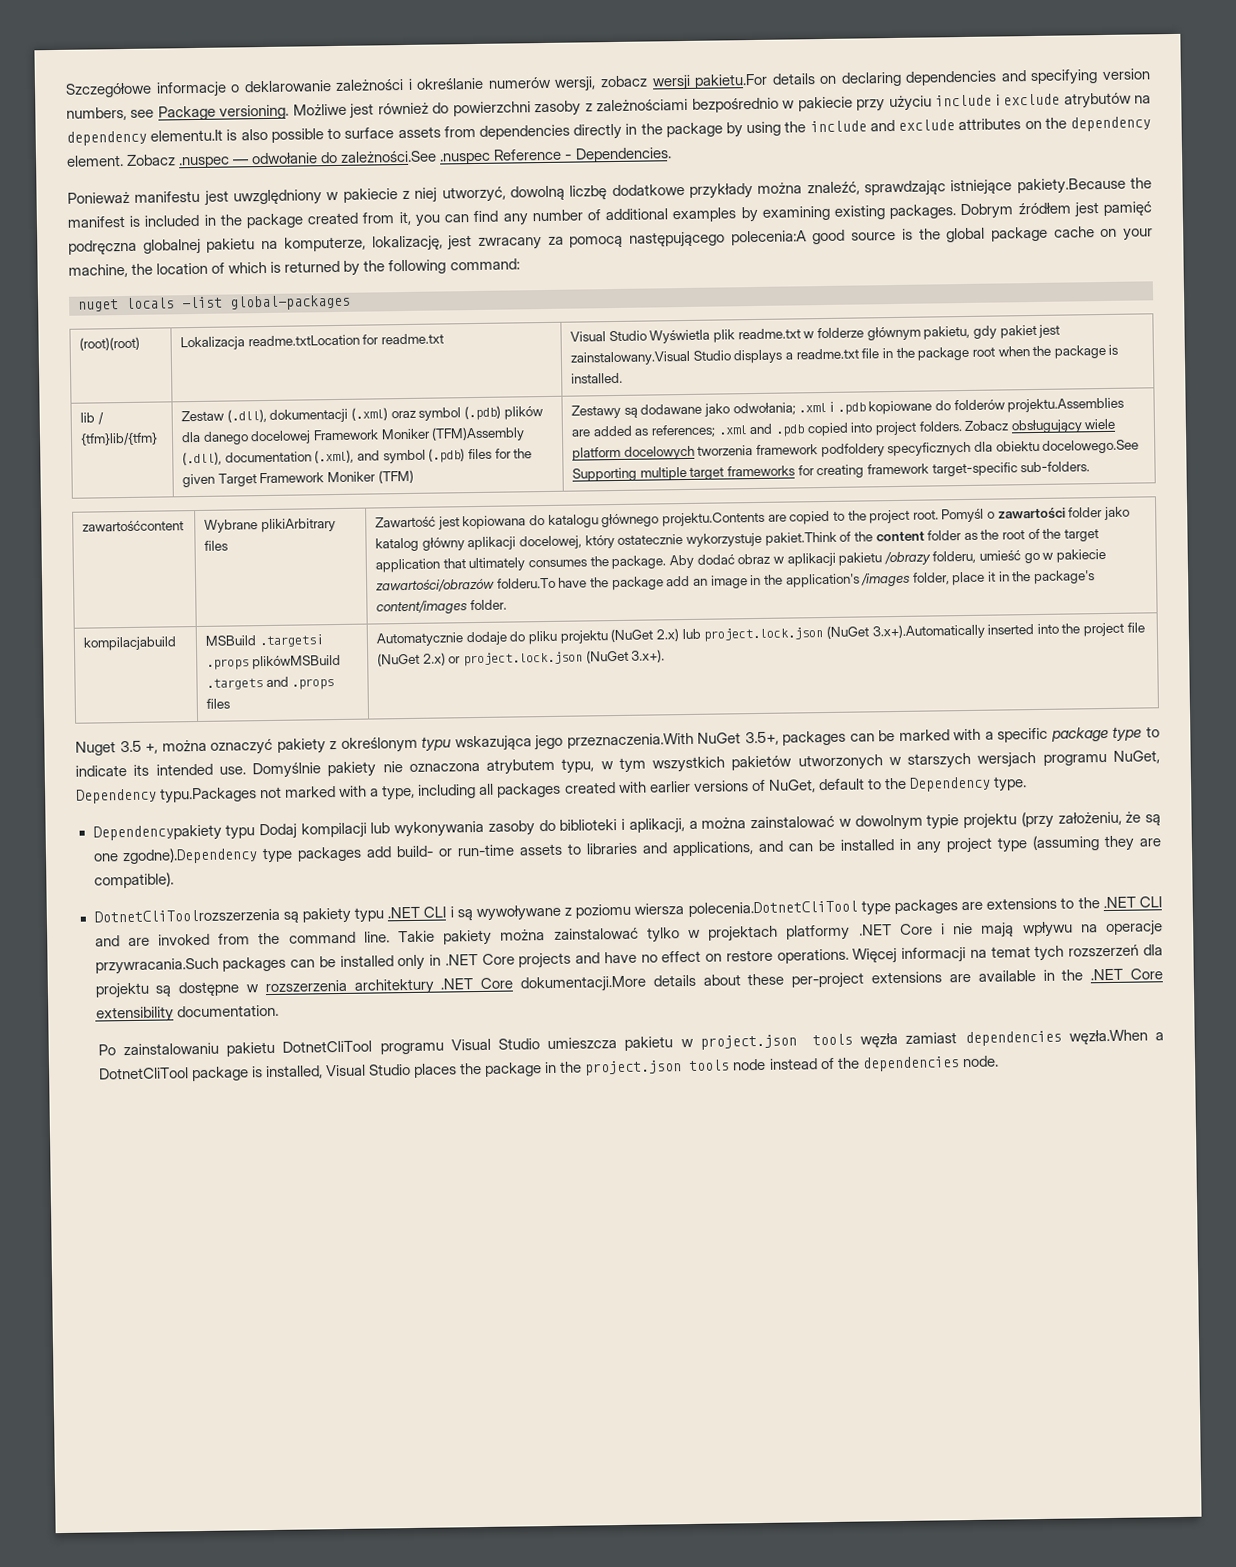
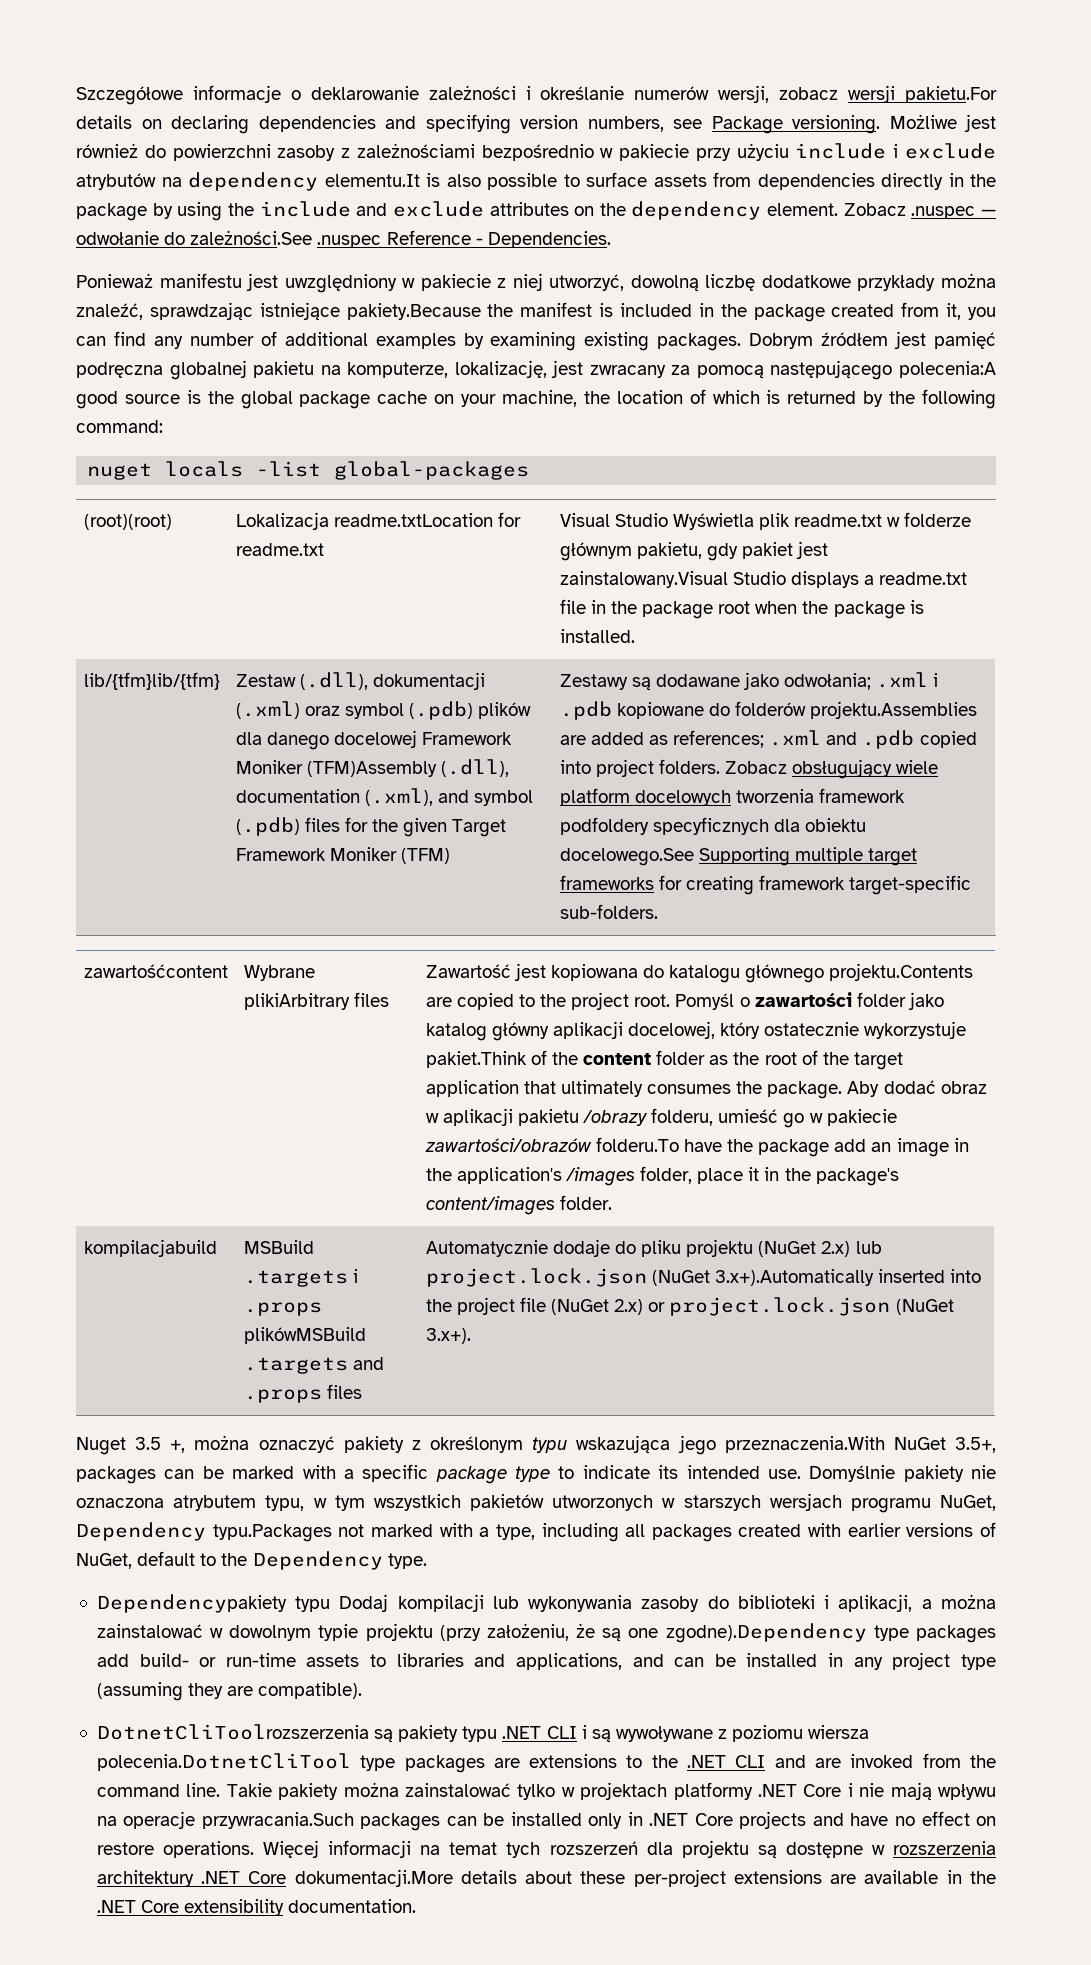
[80,412,104,425] [80,432,159,446] lib / {tfm}lib/{tfm} -> [83,672,220,690] lib/{tfm}lib/{tfm}
[97,1029,1165,1057] [98,1055,999,1082] // Po zainstalowaniu pakietu DotnetCliTool programu Visual Studio umieszcza pakietu w project.json tools węzła zamiast dependencies węzła.When a DotnetCliTool package is installed, Visual Studio places the package in the project.json tools node instead of the dependencies node. -> (417, 1906) none

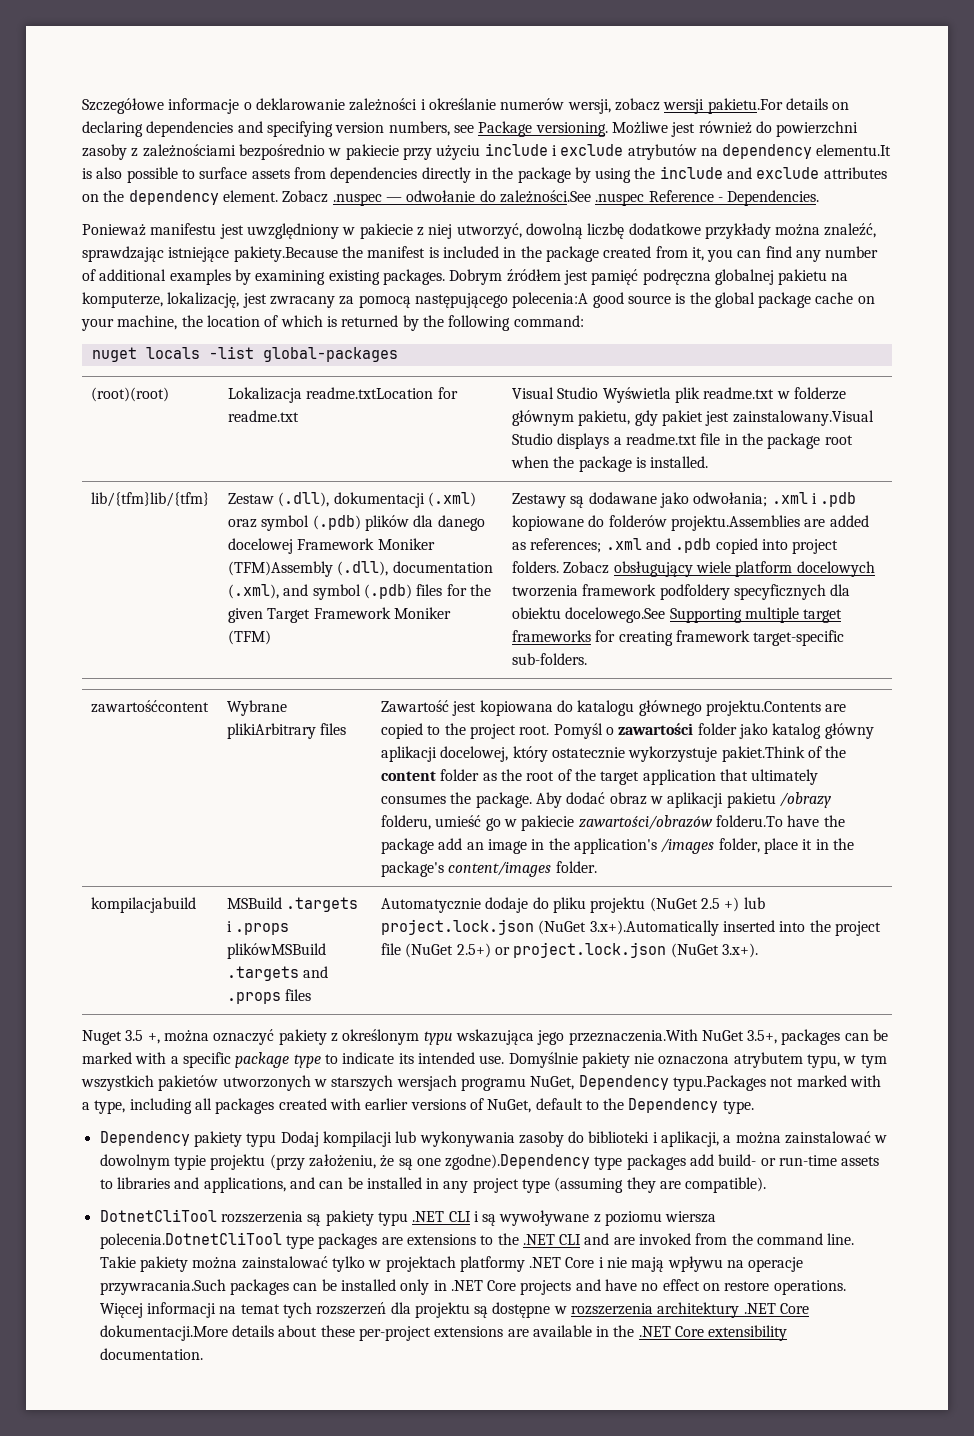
[821,1241,851,1257] 2.x) -> [700,897,740,912] 2.5 +)
[614,1299,644,1315] 2.x) -> [456,943,491,958] 2.5+)
[96,1594,287,1613] Dependencypakiety -> [99,1131,242,1147] Dependency pakiety
[96,1724,369,1740] DotnetCliToolrozszerzenia -> [99,1209,303,1223] DotnetCliTool rozszerzenia

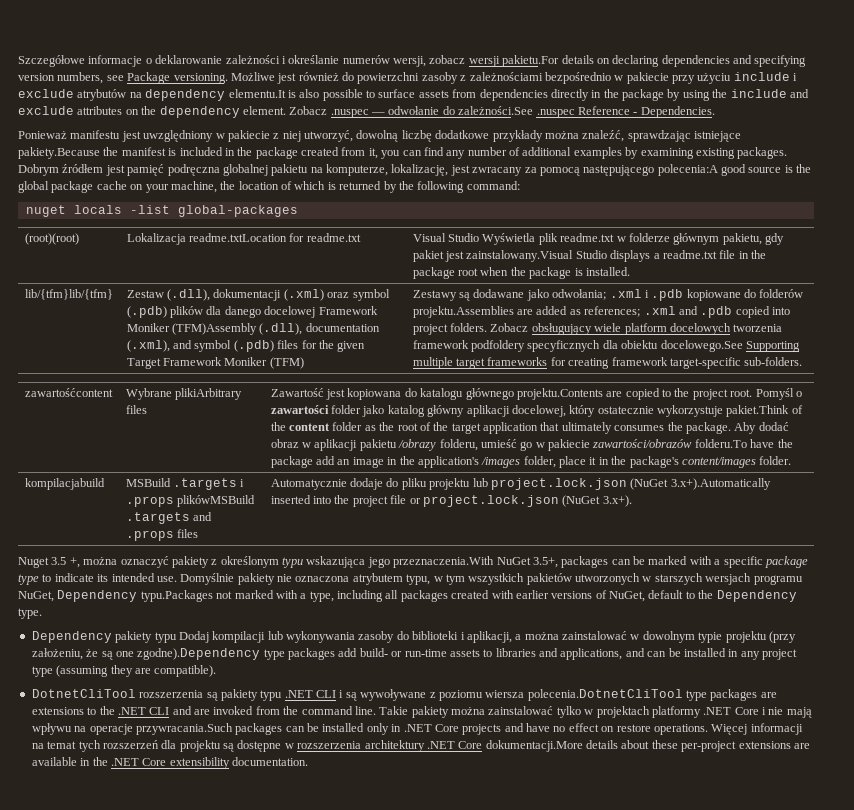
[649,897,740,912] (NuGet 2.5 +) -> (471, 484) none
[405,943,491,958] (NuGet 2.5+) -> (407, 499) none

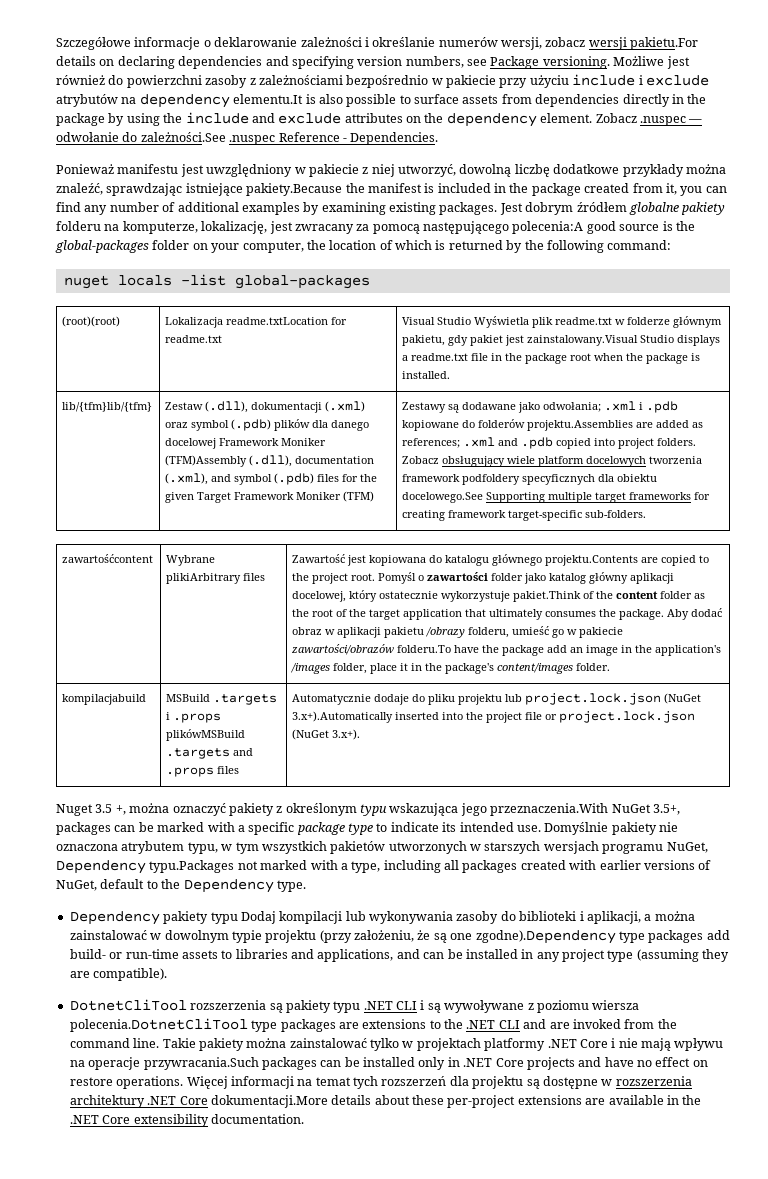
[18,164,309,176] Dobrym źródłem jest pamięć podręczna globalnej pakietu -> [499,202,726,215] [56,221,101,231] Jest dobrym źródłem globalne pakiety folderu
[18,181,127,193] global package cache -> [55,240,190,253] global-packages folder
[170,181,217,193] machine, -> [242,241,304,253] computer,

